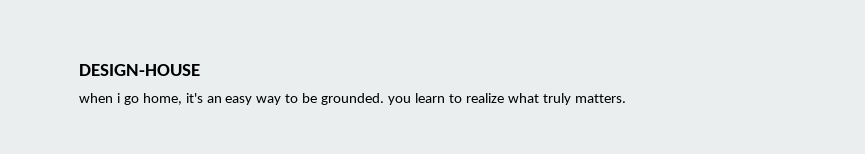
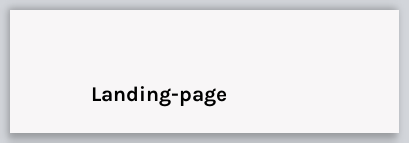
[79,64,200,76] [79,93,626,105] DESIGN-HOUSE // when i go home, it's an easy way to be grounded. you learn to realize what truly matters. -> [91,86,227,107] Landing-page

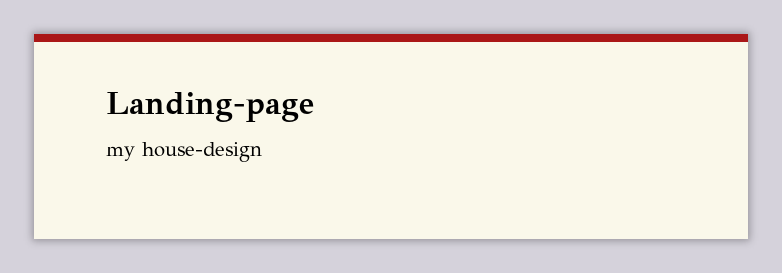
(227, 96) none -> [106,142,262,162] // my house-design

